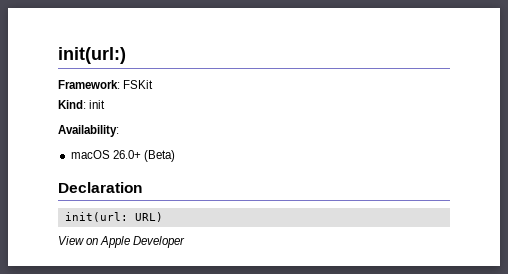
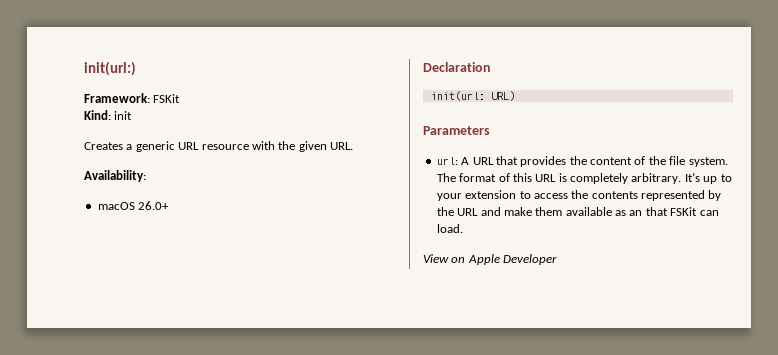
(106, 104) none -> [84,141,353,152] // Creates a generic URL resource with the given URL.
[143,150,175,162] (Beta) -> (170, 205) none
(163, 217) none -> [423,126,490,135] [436,156,728,167] [436,172,732,184] [436,190,722,201] [436,207,719,216] [436,224,463,233] // Parameters // url: A URL that provides the content of the file system. The format of this URL is completely arbitrary. It’s up to your extension to access the contents represented by the URL and make them available as an that FSKit can load.

